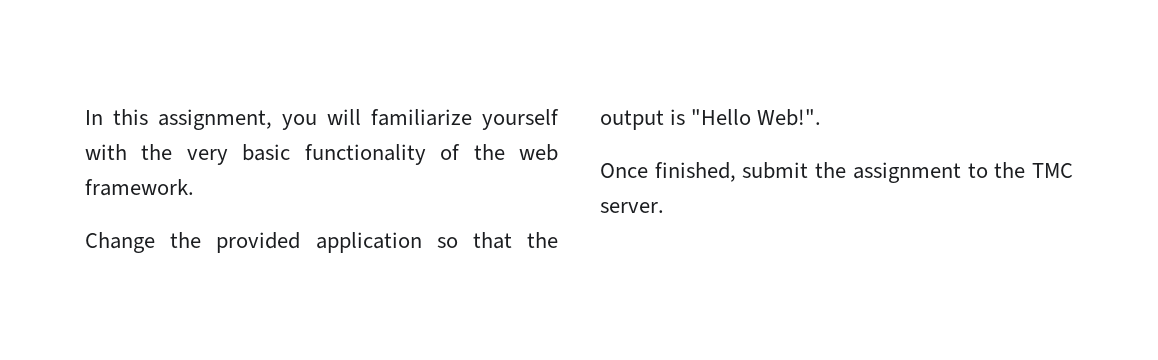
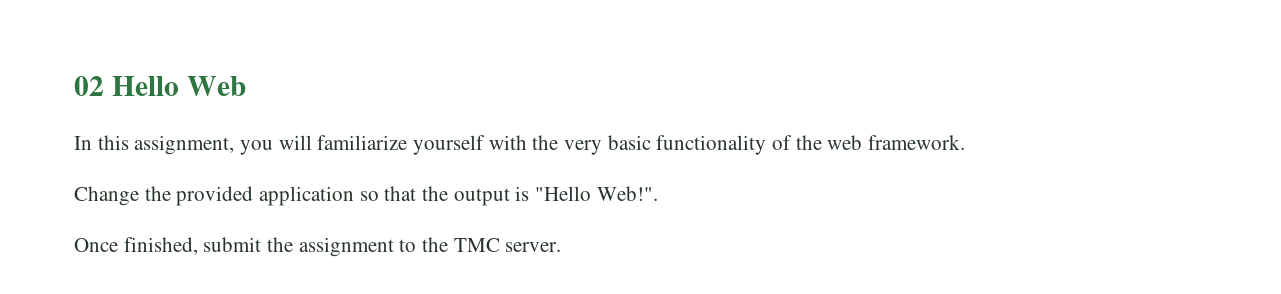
(85, 117) none -> [74,76,246,96] 02 Hello Web //

